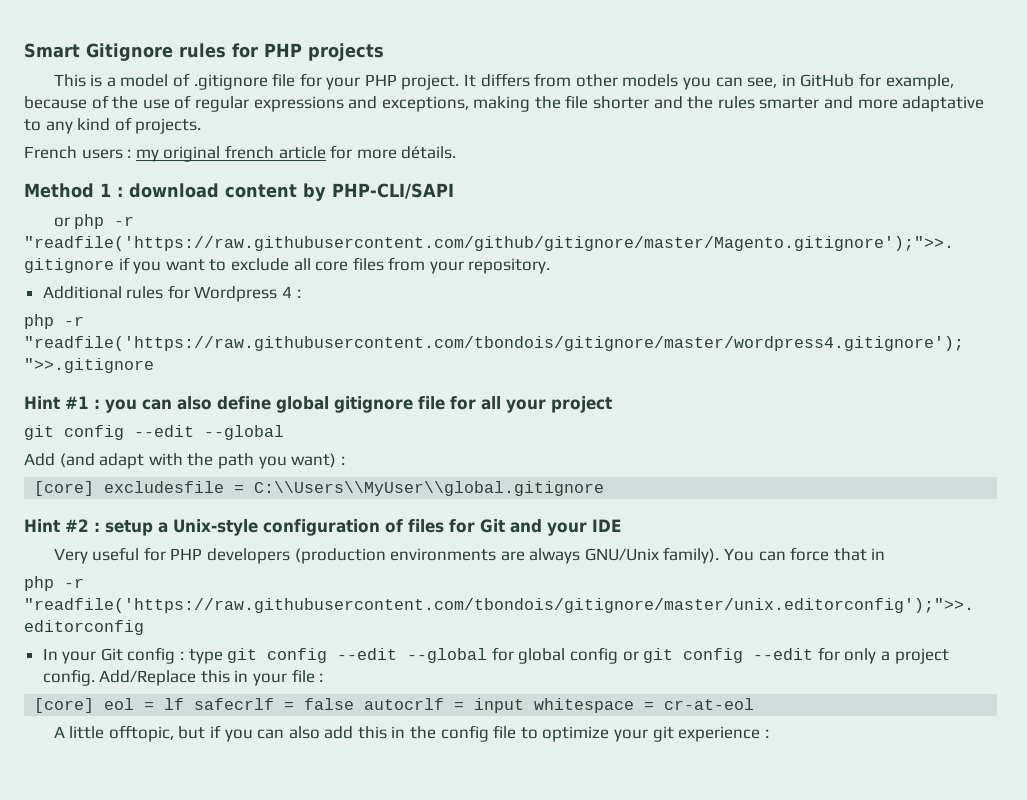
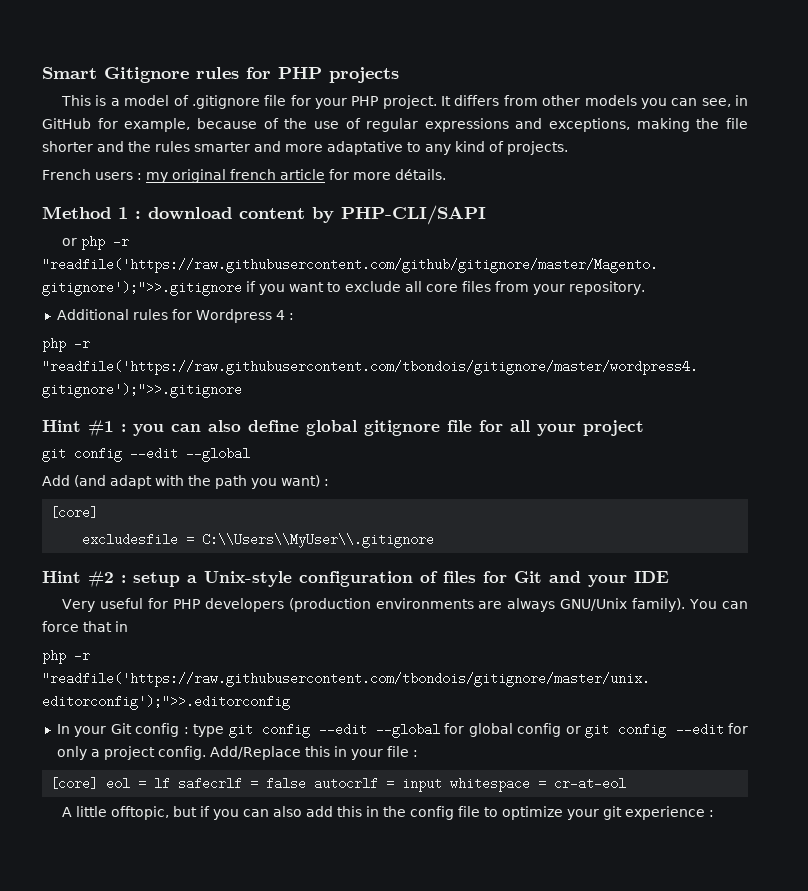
(95, 488) none -> (99, 512) //
[254,481,605,496] C:\\Users\\MyUser\\global.gitignore -> [202,533,435,548] C:\\Users\\MyUser\\.gitignore

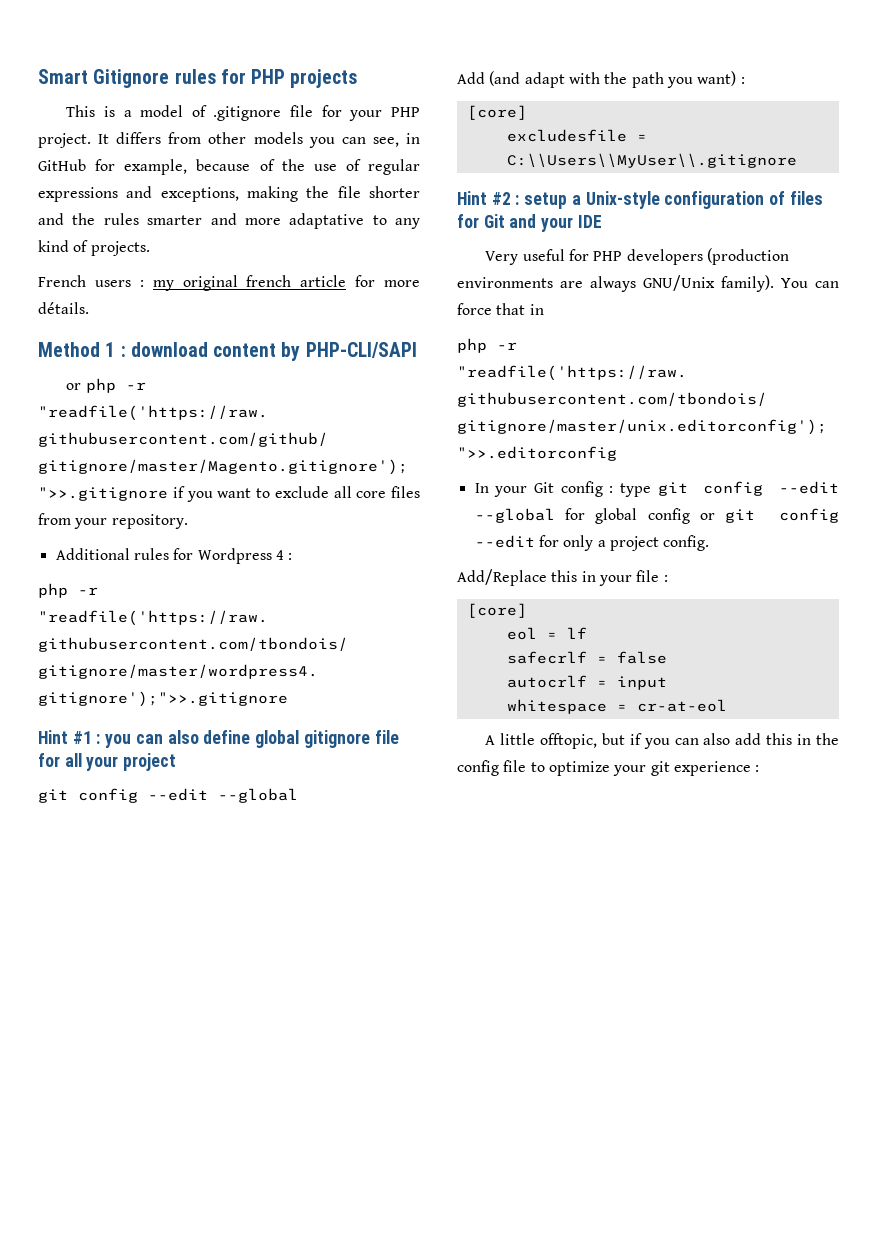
(206, 753) none -> (710, 543) //
(99, 783) none -> (527, 610) //
(171, 783) none -> (587, 633) //
(307, 783) none -> (667, 657) //
(443, 785) none -> (667, 683) //

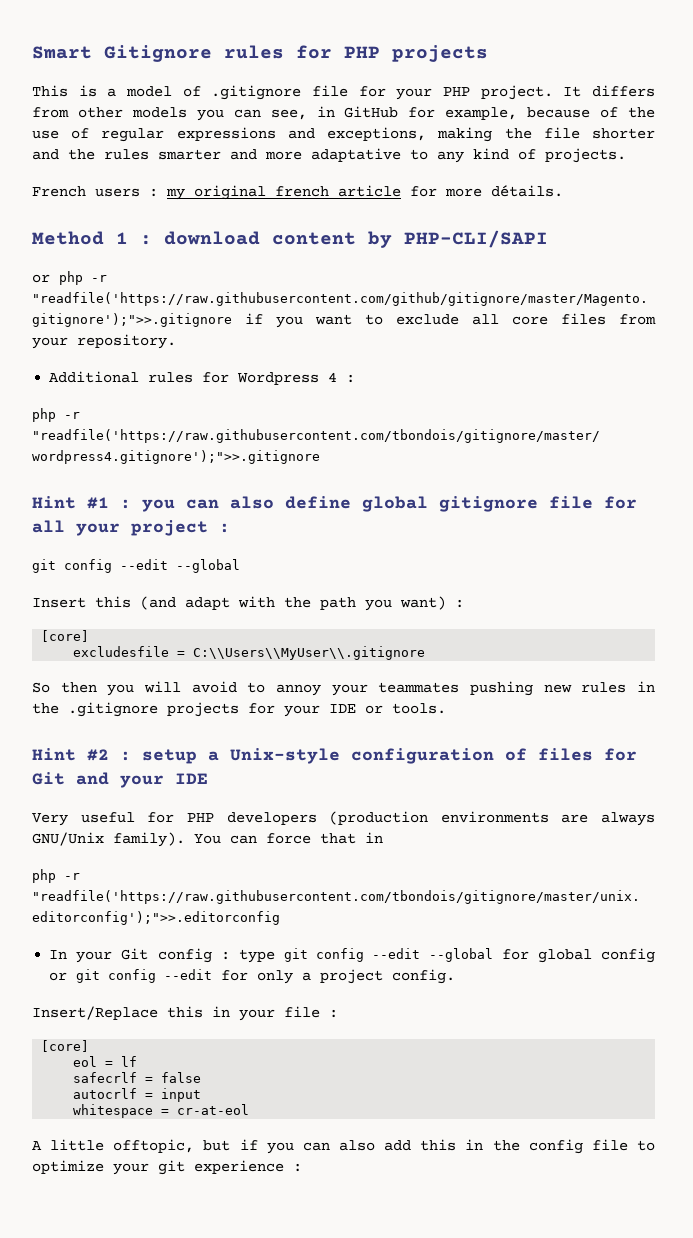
(177, 762) none -> [219,523,230,533] :
[457,72,485,84] Add -> [32,596,131,608] Insert this
(797, 160) none -> [32,681,655,696] [32,702,446,717] // So then you will avoid to annoy your teammates pushing new rules in the .gitignore projects for your IDE or tools.
[457,569,547,586] Add/Replace -> [32,1006,158,1020] Insert/Replace

